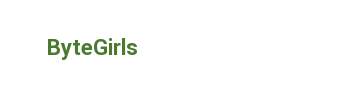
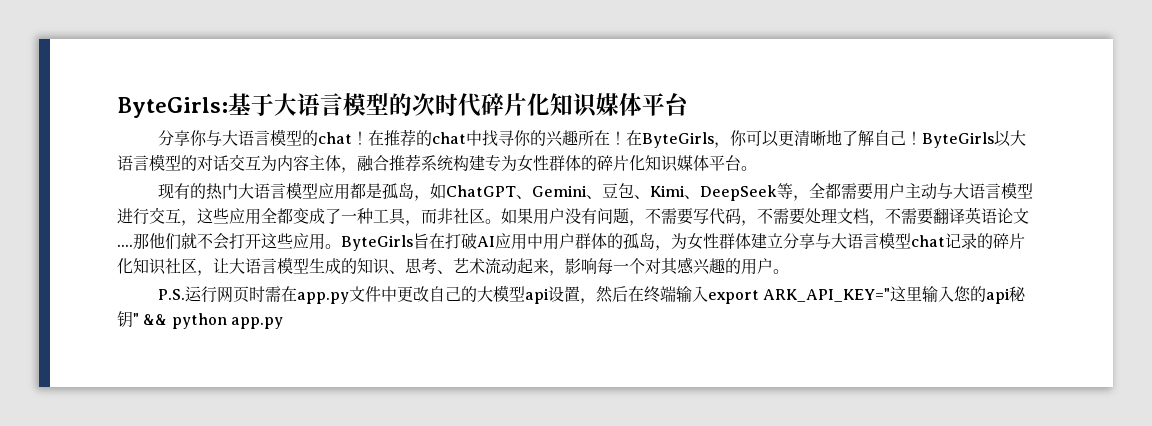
[47,38,138,60] ByteGirls -> [117,93,689,118] [158,129,1027,148] [117,154,757,173] [158,182,1034,201] [117,207,1029,226] [117,232,1025,251] [117,257,789,276] [158,285,1027,304] [117,311,283,329] ByteGirls:基于大语言模型的次时代碎片化知识媒体平台 // 分享你与大语言模型的chat！在推荐的chat中找寻你的兴趣所在！在ByteGirls，你可以更清晰地了解自己！ByteGirls以大语言模型的对话交互为内容主体，融合推荐系统构建专为女性群体的碎片化知识媒体平台。 // 现有的热门大语言模型应用都是孤岛，如ChatGPT、Gemini、豆包、Kimi、DeepSeek等，全都需要用户主动与大语言模型进行交互，这些应用全都变成了一种工具，而非社区。如果用户没有问题，不需要写代码，不需要处理文档，不需要翻译英语论文....那他们就不会打开这些应用。ByteGirls旨在打破AI应用中用户群体的孤岛，为女性群体建立分享与大语言模型chat记录的碎片化知识社区，让大语言模型生成的知识、思考、艺术流动起来，影响每一个对其感兴趣的用户。 // P.S.运行网页时需在app.py文件中更改自己的大模型api设置，然后在终端输入export ARK_API_KEY="这里输入您的api秘钥" && python app.py

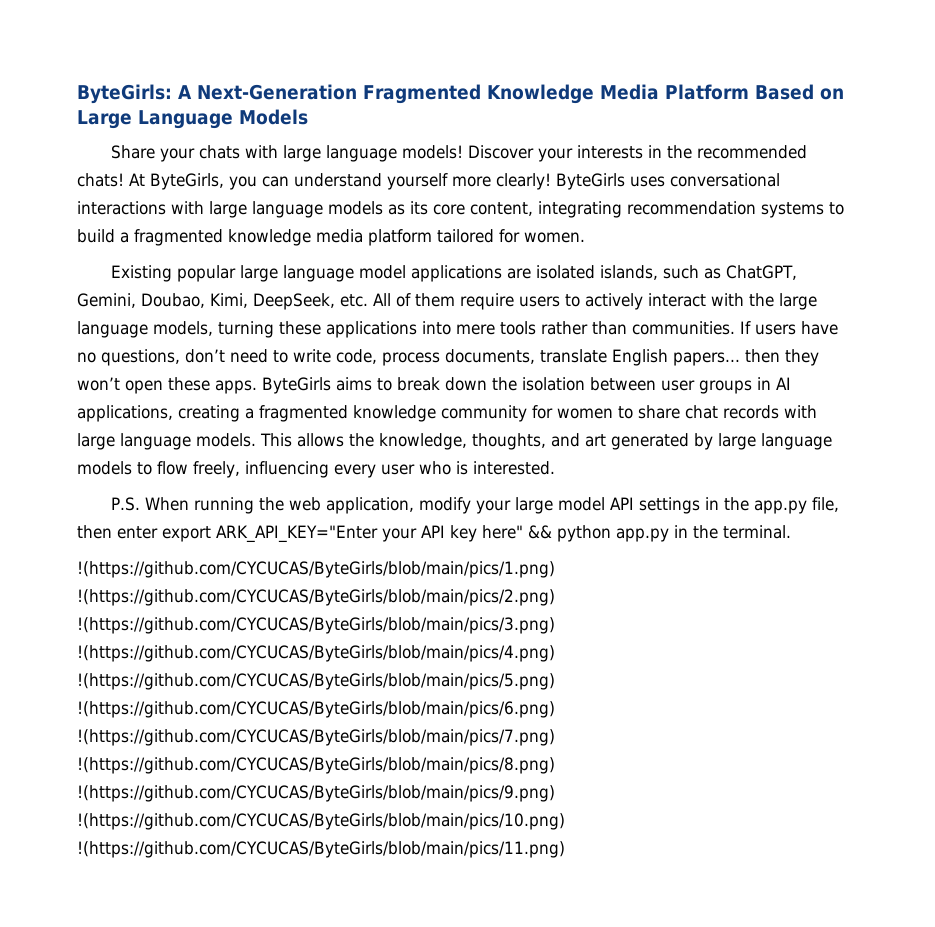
[228,93,689,118] [158,129,1027,148] [117,154,757,173] [158,182,1034,201] [117,207,1029,226] [117,232,1025,251] [117,257,789,276] [158,285,1027,304] [117,311,283,329] 基于大语言模型的次时代碎片化知识媒体平台 // 分享你与大语言模型的chat！在推荐的chat中找寻你的兴趣所在！在ByteGirls，你可以更清晰地了解自己！ByteGirls以大语言模型的对话交互为内容主体，融合推荐系统构建专为女性群体的碎片化知识媒体平台。 // 现有的热门大语言模型应用都是孤岛，如ChatGPT、Gemini、豆包、Kimi、DeepSeek等，全都需要用户主动与大语言模型进行交互，这些应用全都变成了一种工具，而非社区。如果用户没有问题，不需要写代码，不需要处理文档，不需要翻译英语论文....那他们就不会打开这些应用。ByteGirls旨在打破AI应用中用户群体的孤岛，为女性群体建立分享与大语言模型chat记录的碎片化知识社区，让大语言模型生成的知识、思考、艺术流动起来，影响每一个对其感兴趣的用户。 // P.S.运行网页时需在app.py文件中更改自己的大模型api设置，然后在终端输入export ARK_API_KEY="这里输入您的api秘钥" && python app.py -> [178,84,844,104] [77,109,308,129] [110,145,807,162] [77,173,780,190] [77,201,844,218] [77,229,585,246] [110,265,797,282] [77,293,817,310] [77,321,838,338] [77,349,819,366] [77,377,791,394] [77,405,817,422] [77,433,832,450] [77,461,555,478] [110,497,839,514] [77,525,791,543] [77,561,555,578] [77,589,555,606] [77,617,555,634] [77,645,555,662] [77,673,555,690] [77,701,555,718] [77,729,555,746] [77,757,555,774] [77,785,555,802] [77,813,565,830] [77,841,565,858] A Next-Generation Fragmented Knowledge Media Platform Based on Large Language Models // Share your chats with large language models! Discover your interests in the recommended chats! At ByteGirls, you can understand yourself more clearly! ByteGirls uses conversational interactions with large language models as its core content, integrating recommendation systems to build a fragmented knowledge media platform tailored for women. // Existing popular large language model applications are isolated islands, such as ChatGPT, Gemini, Doubao, Kimi, DeepSeek, etc. All of them require users to actively interact with the large language models, turning these applications into mere tools rather than communities. If users have no questions, don’t need to write code, process documents, translate English papers... then they won’t open these apps. ByteGirls aims to break down the isolation between user groups in AI applications, creating a fragmented knowledge community for women to share chat records with large language models. This allows the knowledge, thoughts, and art generated by large language models to flow freely, influencing every user who is interested. // P.S. When running the web application, modify your large model API settings in the app.py file, then enter export ARK_API_KEY="Enter your API key here" && python app.py in the terminal. // !(https://github.com/CYCUCAS/ByteGirls/blob/main/pics/1.png) !(https://github.com/CYCUCAS/ByteGirls/blob/main/pics/2.png) !(https://github.com/CYCUCAS/ByteGirls/blob/main/pics/3.png) !(https://github.com/CYCUCAS/ByteGirls/blob/main/pics/4.png) !(https://github.com/CYCUCAS/ByteGirls/blob/main/pics/5.png) !(https://github.com/CYCUCAS/ByteGirls/blob/main/pics/6.png) !(https://github.com/CYCUCAS/ByteGirls/blob/main/pics/7.png) !(https://github.com/CYCUCAS/ByteGirls/blob/main/pics/8.png) !(https://github.com/CYCUCAS/ByteGirls/blob/main/pics/9.png) !(https://github.com/CYCUCAS/ByteGirls/blob/main/pics/10.png) !(https://github.com/CYCUCAS/ByteGirls/blob/main/pics/11.png)

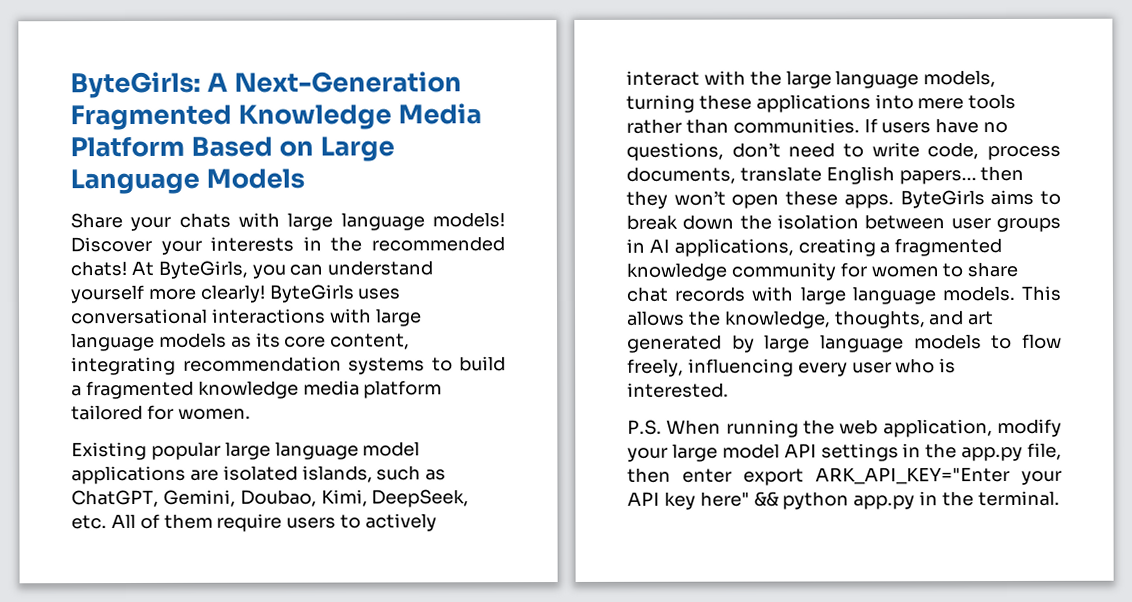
[77,561,555,578] [77,589,555,606] [77,617,555,634] [77,645,555,662] [77,673,555,690] [77,701,555,718] [77,729,555,746] [77,757,555,774] [77,785,555,802] [77,813,565,830] [77,841,565,858] // !(https://github.com/CYCUCAS/ByteGirls/blob/main/pics/1.png) !(https://github.com/CYCUCAS/ByteGirls/blob/main/pics/2.png) !(https://github.com/CYCUCAS/ByteGirls/blob/main/pics/3.png) !(https://github.com/CYCUCAS/ByteGirls/blob/main/pics/4.png) !(https://github.com/CYCUCAS/ByteGirls/blob/main/pics/5.png) !(https://github.com/CYCUCAS/ByteGirls/blob/main/pics/6.png) !(https://github.com/CYCUCAS/ByteGirls/blob/main/pics/7.png) !(https://github.com/CYCUCAS/ByteGirls/blob/main/pics/8.png) !(https://github.com/CYCUCAS/ByteGirls/blob/main/pics/9.png) !(https://github.com/CYCUCAS/ByteGirls/blob/main/pics/10.png) !(https://github.com/CYCUCAS/ByteGirls/blob/main/pics/11.png) -> (1060, 498) none

